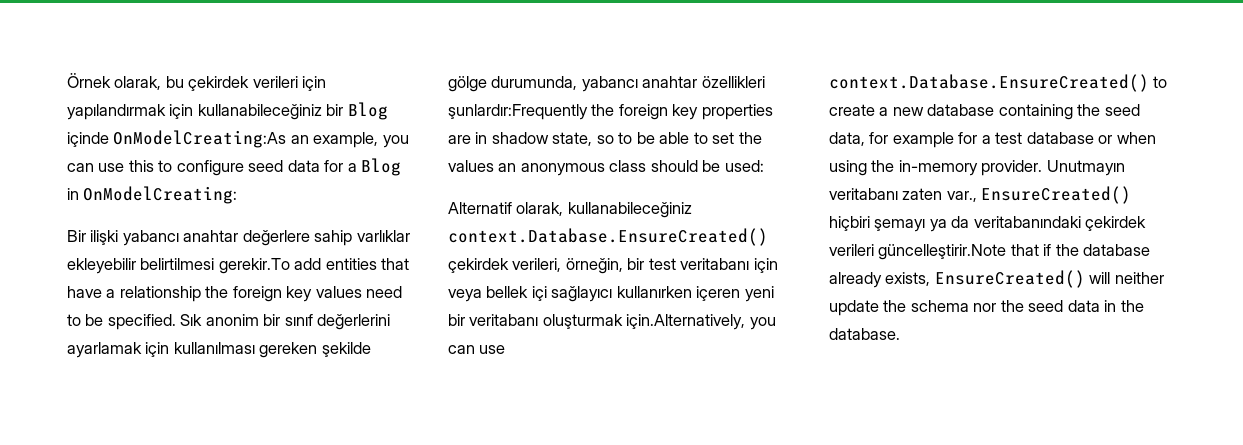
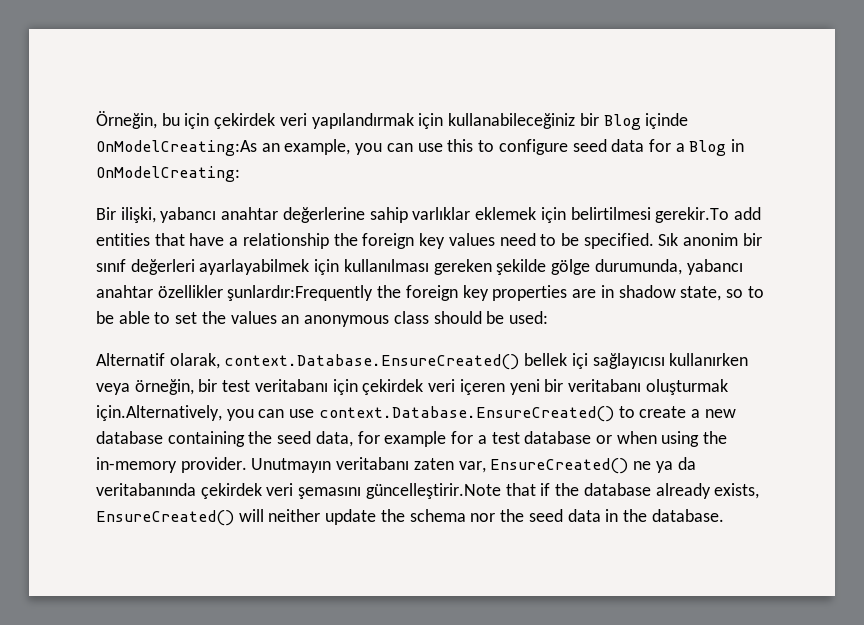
[67,73,327,91] Örnek olarak, bu çekirdek verileri için -> [96,111,307,129] Örneğin, bu için çekirdek veri
[90,230,310,246] ilişki yabancı anahtar değerlere -> [120,207,365,223] ilişki, yabancı anahtar değerlerine
[67,258,136,274] ekleyebilir -> [475,207,566,223] eklemek için
[317,314,391,330] [67,342,142,358] değerlerini ayarlamak -> [130,259,310,275] değerleri ayarlayabilmek
[701,76,765,88] özellikleri -> [157,285,223,298] özellikler
[567,202,692,218] [448,228,768,246] [448,258,562,273] kullanabileceğiniz context.Database.EnsureCreated() çekirdek verileri, -> [224,353,749,370] [96,383,130,395] context.Database.EnsureCreated() bellek içi sağlayıcısı kullanırken veya
[448,286,692,302] veya bellek içi sağlayıcı kullanırken -> [362,379,456,395] çekirdek veri
[946,186,1132,204] [829,216,1147,232] [829,244,874,256] var., EnsureCreated() hiçbiri şemayı ya da veritabanındaki çekirdek verileri -> [458,457,696,474] [96,483,362,499] var, EnsureCreated() ne ya da veritabanında çekirdek veri şemasını

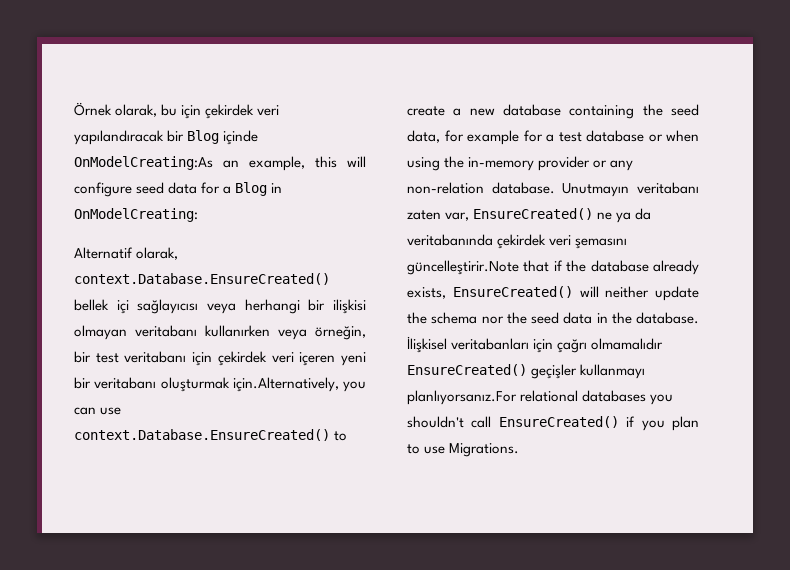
[96,111,157,129] Örneğin, -> [74,102,158,117] Örnek olarak,
[311,113,576,129] yapılandırmak için kullanabileceğiniz -> [74,130,164,145] yapılandıracak
[355,139,495,155] you can use this to -> [315,156,366,168] this will
[96,207,761,223] [96,233,762,249] [96,259,743,275] [96,285,764,301] [96,311,548,327] // Bir ilişki, yabancı anahtar değerlerine sahip varlıklar eklemek için belirtilmesi gerekir.To add entities that have a relationship the foreign key values need to be specified. Sık anonim bir sınıf değerleri ayarlayabilmek için kullanılması gereken şekilde gölge durumunda, yabancı anahtar özellikler şunlardır:Frequently the foreign key properties are in shadow state, so to be able to set the values an anonymous class should be used: -> (198, 215) none
(665, 361) none -> [207,299,366,314] [74,325,197,340] veya herhangi bir ilişkisi olmayan veritabanı
[180,457,247,473] provider. -> [538,156,634,171] [407,182,555,194] provider or any non-relation database.
(724, 515) none -> [407,336,664,353] [407,364,646,379] [407,390,674,405] [407,416,699,431] [407,443,520,457] İlişkisel veritabanları için çağrı olmamalıdır EnsureCreated() geçişler kullanmayı planlıyorsanız.For relational databases you shouldn't call EnsureCreated() if you plan to use Migrations.

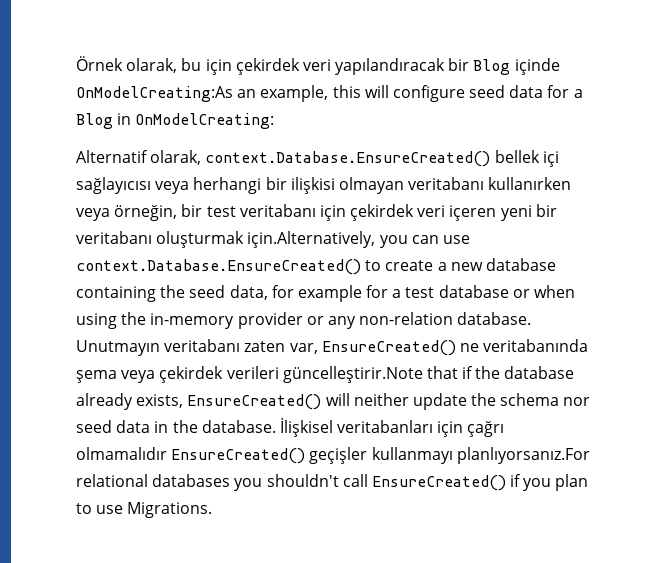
[616,208,652,223] [407,234,628,249] ya da veritabanında çekirdek veri şemasını -> [483,339,589,352] [76,366,279,383] veritabanında şema veya çekirdek verileri
[506,312,527,324] the -> (591, 401) none

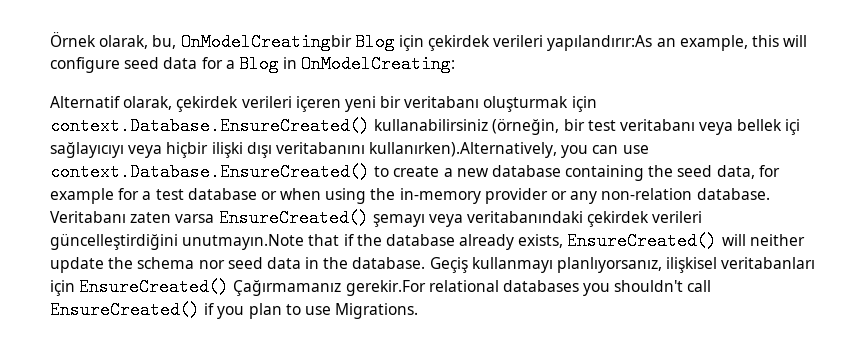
[181,58,560,75] [76,86,233,102] bu için çekirdek veri yapılandıracak bir Blog içinde OnModelCreating:As -> [152,33,653,51] bu, OnModelCreatingbir Blog için çekirdek verileri yapılandırır:As
[205,150,559,167] [76,177,572,194] [76,204,446,221] context.Database.EnsureCreated() bellek içi sağlayıcısı veya herhangi bir ilişkisi olmayan veritabanı kullanırken veya örneğin, bir test veritabanı için çekirdek veri -> [176,96,292,112] çekirdek verileri
[247,231,376,248] için.Alternatively, -> [571,96,597,112] [50,117,801,135] [50,142,558,158] için context.Database.EnsureCreated() kullanabilirsiniz (örneğin, bir test veritabanı veya bellek içi sağlayıcıyı veya hiçbir ilişki dışı veritabanını kullanırken).Alternatively,
[76,339,589,356] [76,366,423,383] Unutmayın veritabanı zaten var, EnsureCreated() ne veritabanında şema veya çekirdek verileri güncelleştirir.Note -> [50,209,703,227] [50,234,305,250] Veritabanı zaten varsa EnsureCreated() şemayı veya veritabanındaki çekirdek verileri güncelleştirdiğini unutmayın.Note
[279,418,505,437] [76,447,590,464] İlişkisel veritabanları için çağrı olmamalıdır EnsureCreated() geçişler kullanmayı planlıyorsanız.For -> [429,257,816,273] [50,278,426,296] Geçiş kullanmayı planlıyorsanız, ilişkisel veritabanları için EnsureCreated() Çağırmamanız gerekir.For

